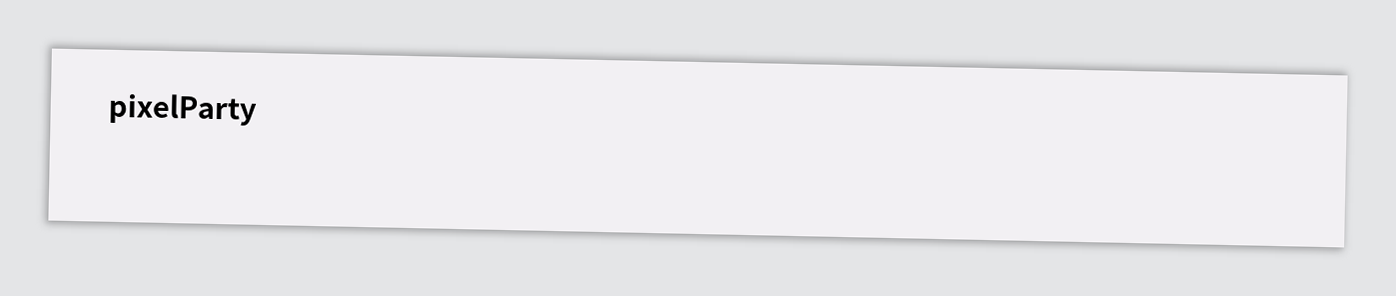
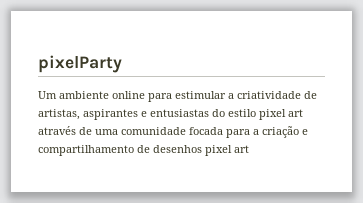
(257, 109) none -> [38,91,317,102] [38,109,303,120] [38,126,308,138] [38,145,249,156] // Um ambiente online para estimular a criatividade de artistas, aspirantes e entusiastas do estilo pixel art através de uma comunidade focada para a criação e compartilhamento de desenhos pixel art

